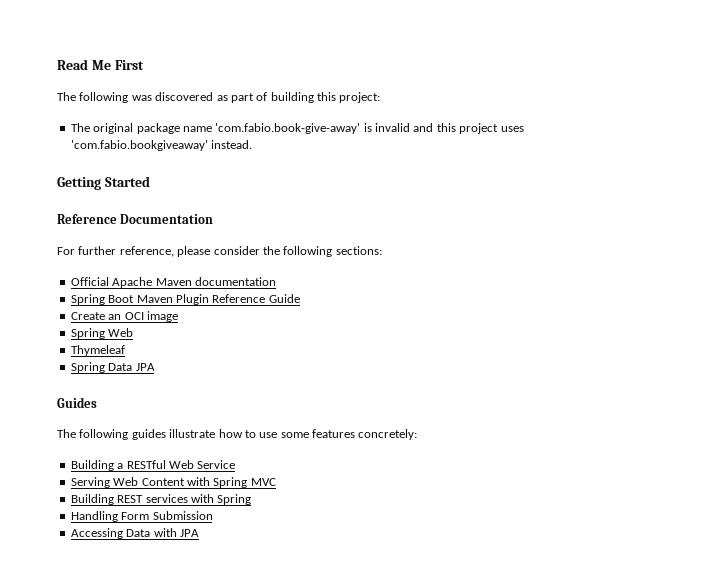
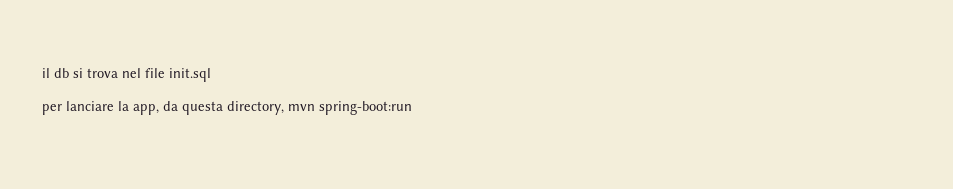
[57,59,144,70] [57,92,381,103] [70,123,524,134] [70,140,253,151] [57,176,150,190] [57,214,214,224] [57,246,382,257] [70,277,276,288] [70,294,300,305] [70,311,178,322] [70,328,134,339] [70,345,125,356] [70,362,155,373] [57,397,97,408] [57,429,418,440] [70,460,236,471] [70,477,276,488] [70,494,252,505] [70,511,213,522] [70,528,199,539] Read Me First // The following was discovered as part of building this project: // The original package name 'com.fabio.book-give-away' is invalid and this project uses 'com.fabio.bookgiveaway' instead. // Getting Started // Reference Documentation // For further reference, please consider the following sections: // Official Apache Maven documentation // Spring Boot Maven Plugin Reference Guide // Create an OCI image // Spring Web // Thymeleaf // Spring Data JPA // Guides // The following guides illustrate how to use some features concretely: // Building a RESTful Web Service // Serving Web Content with Spring MVC // Building REST services with Spring // Handling Form Submission // Accessing Data with JPA -> [42,68,211,82] [42,101,412,115] il db si trova nel file init.sql // per lanciare la app, da questa directory, mvn spring-boot:run

